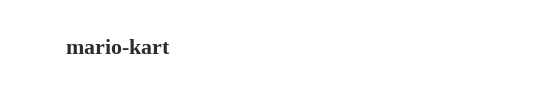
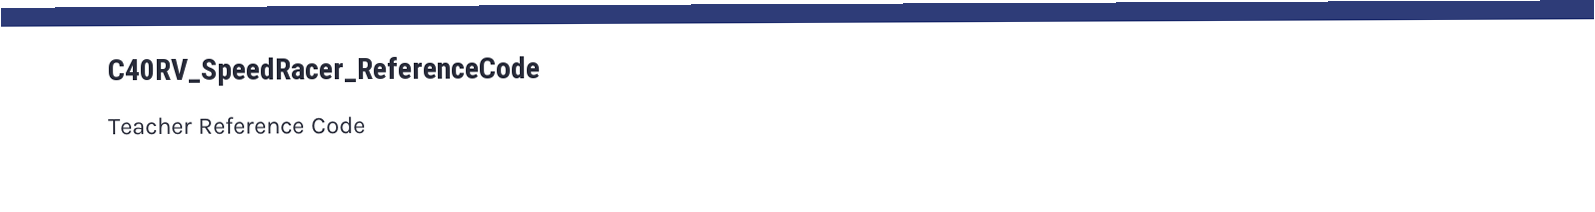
[66,39,170,54] mario-kart -> [107,56,540,87] [108,116,366,136] C40RV_SpeedRacer_ReferenceCode // Teacher Reference Code

